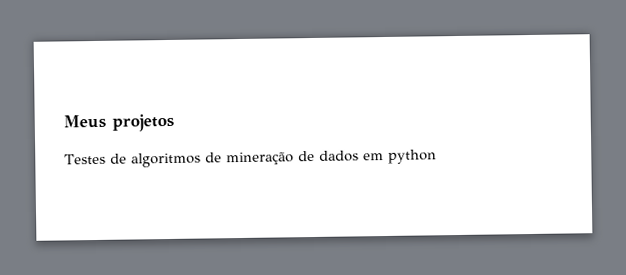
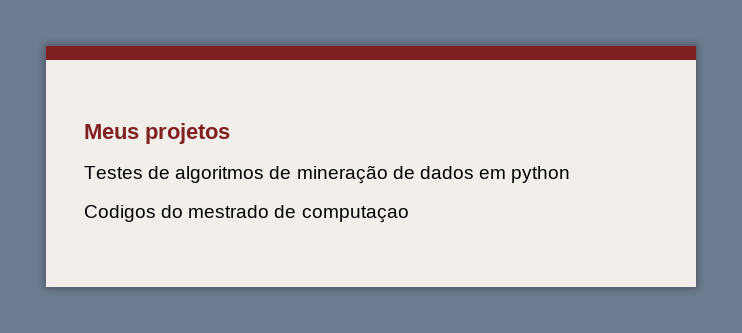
(437, 156) none -> [84,205,409,223] // Codigos do mestrado de computaçao

